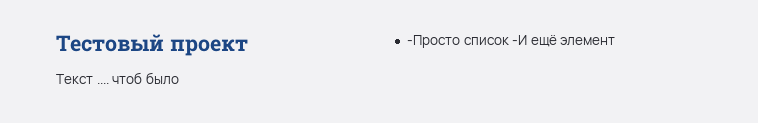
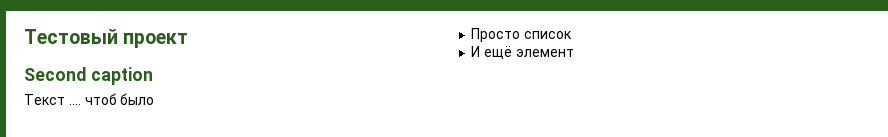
(248, 47) none -> [24,67,153,85] // Second caption
[406,35,460,48] -Просто -> [471,28,521,42] Просто
[512,35,528,45] -И -> [471,46,481,57] // И

